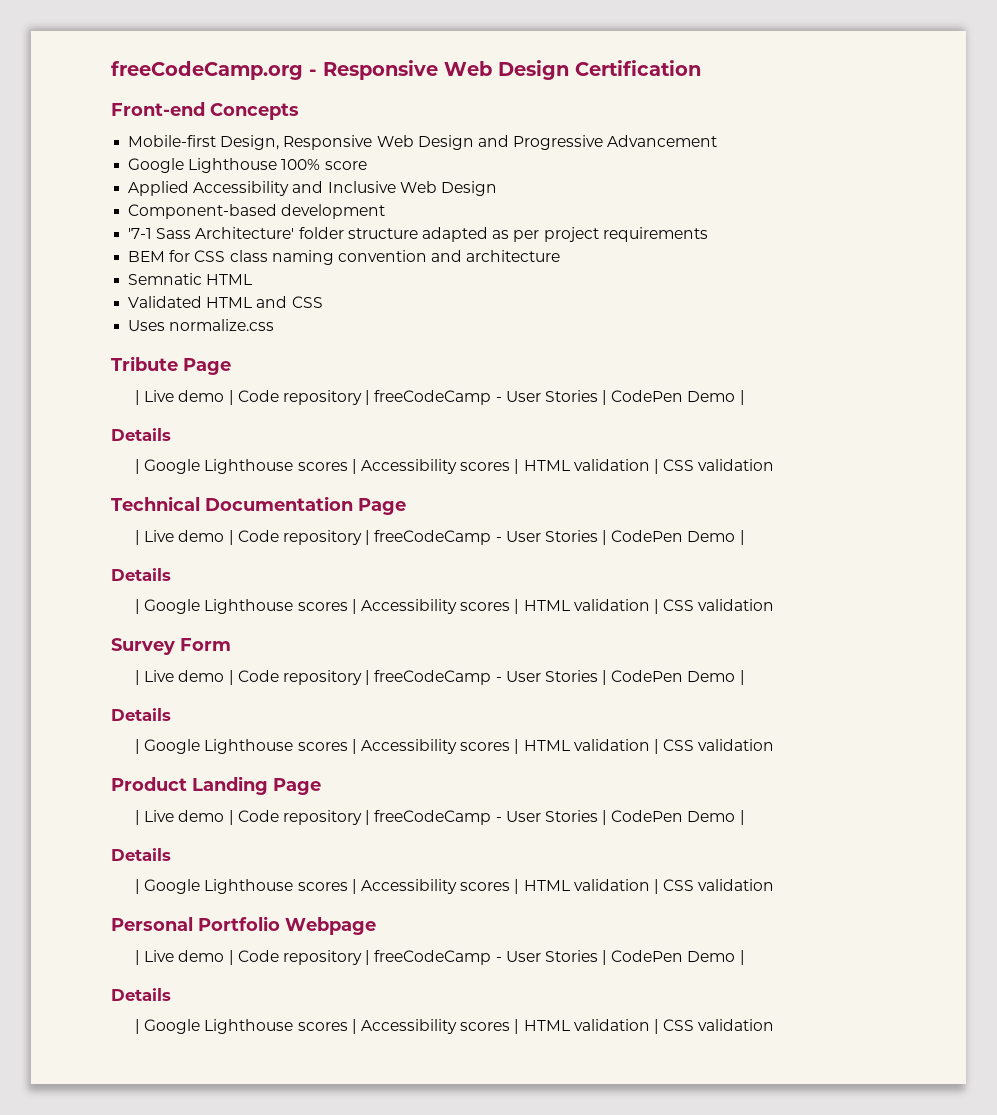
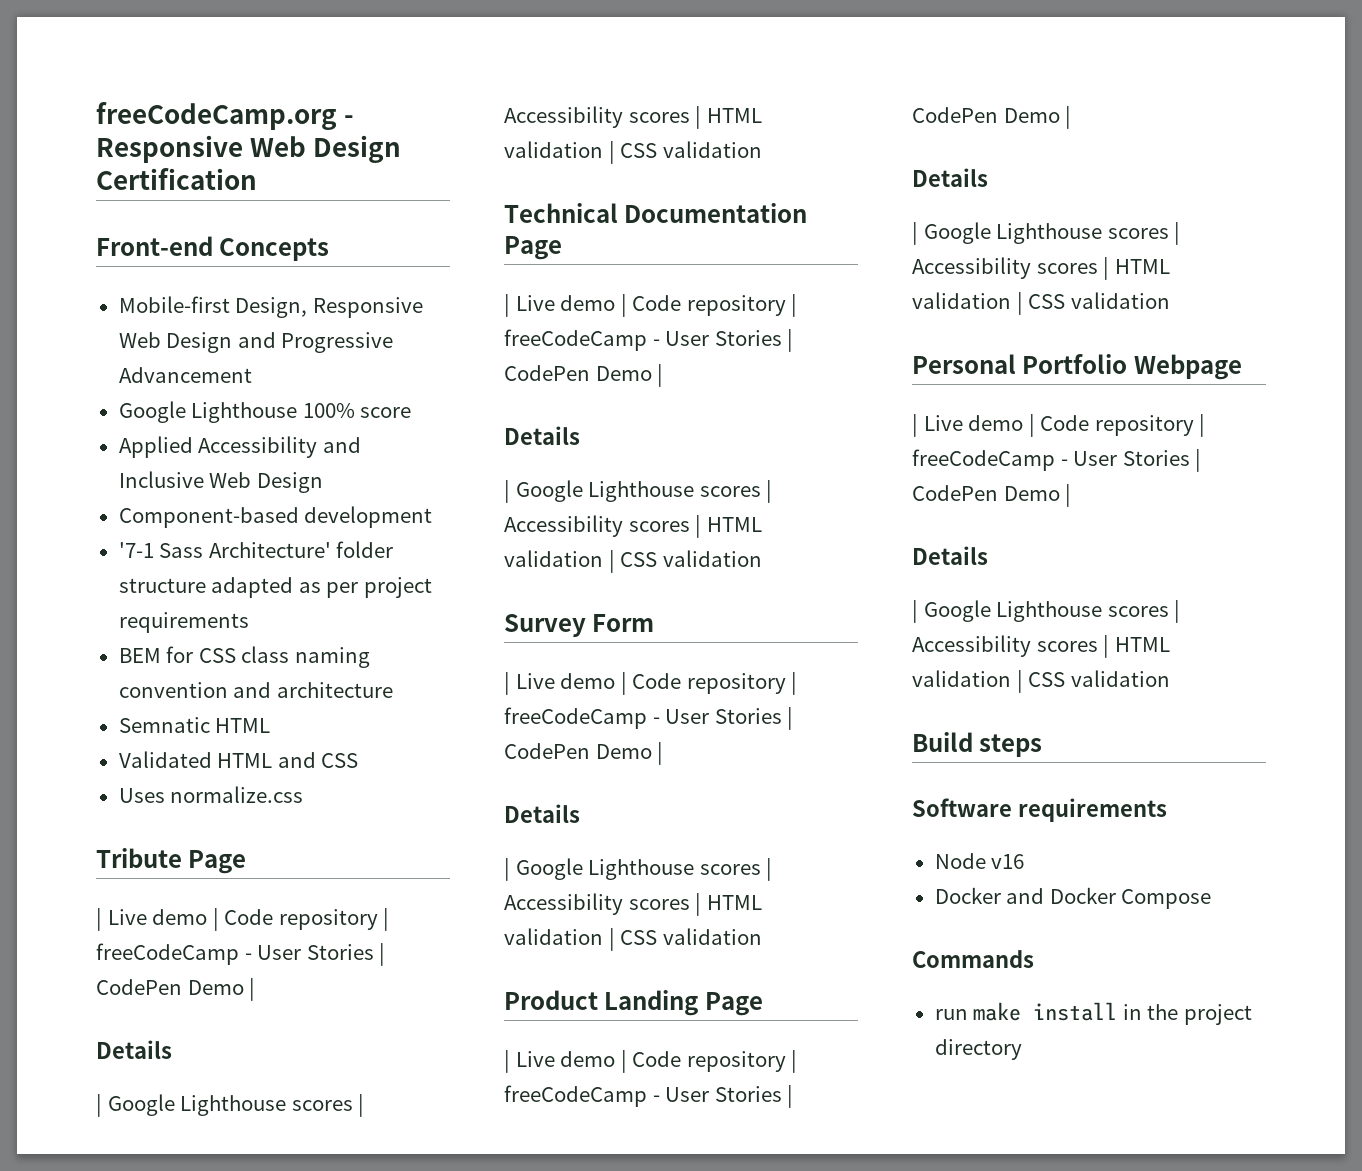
(775, 1025) none -> [912,732,1043,757] [912,798,1167,822] [934,853,1025,869] [934,887,1212,909] [912,950,1034,968] [934,1002,1252,1025] [934,1039,1022,1060] // Build steps // Software requirements // Node v16 // Docker and Docker Compose // Commands // run make install in the project directory

